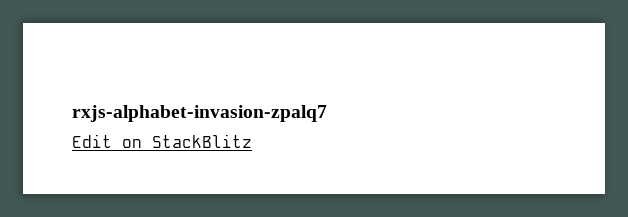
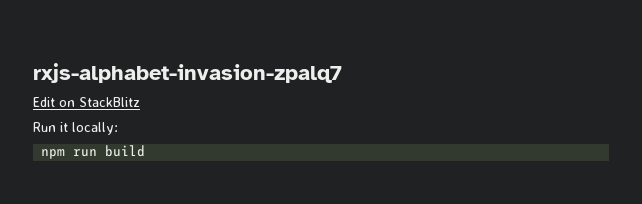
(252, 141) none -> [33,122,118,135] [41,145,146,159] // Run it locally: // npm run build

